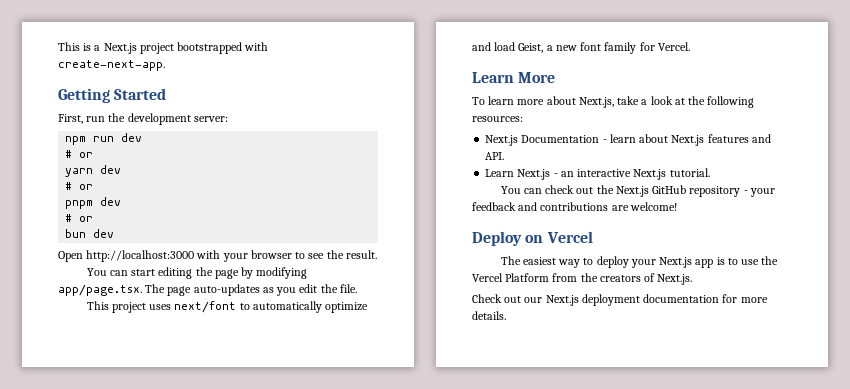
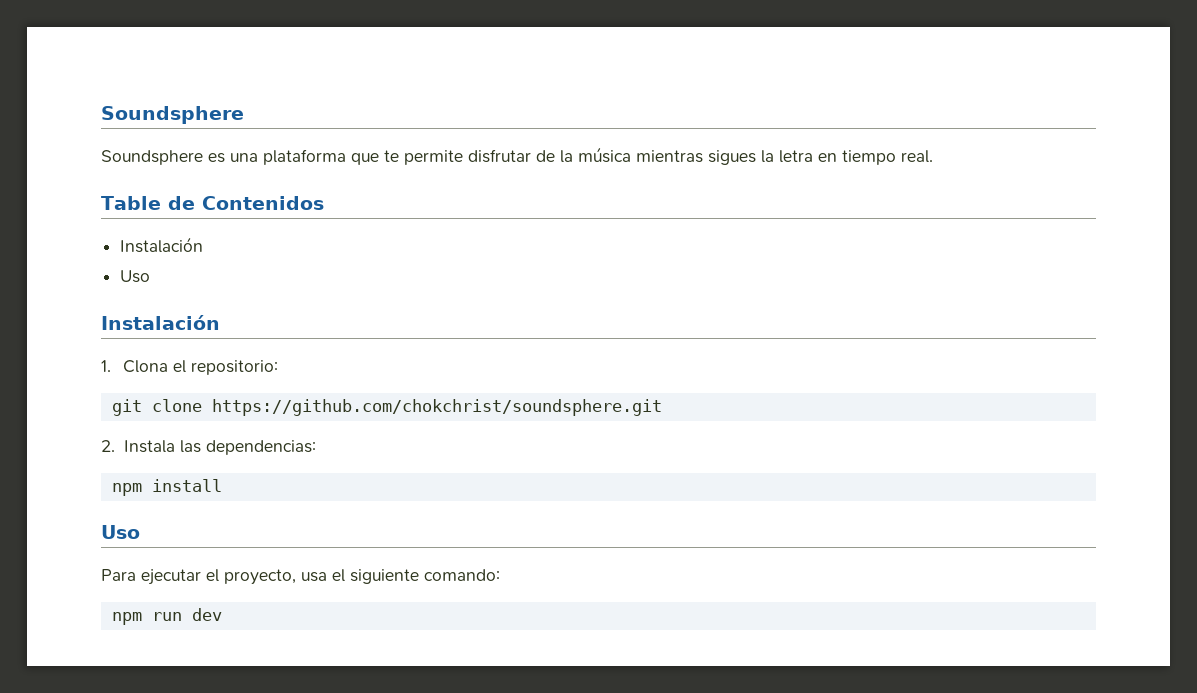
[58,42,269,54] [58,60,165,71] [58,88,167,103] [58,113,228,125] [65,133,143,145] [65,150,94,158] [65,165,122,177] [65,182,94,190] [65,197,122,209] [65,214,94,222] [65,229,115,238] [58,250,377,262] [86,267,308,279] [58,284,357,296] [86,301,369,313] [472,42,690,54] [472,72,556,83] [472,96,755,108] [472,116,523,122] [485,134,771,146] [485,152,505,160] [485,168,710,180] [500,185,775,197] [472,202,677,211] [472,231,593,246] [500,256,779,268] [472,273,693,285] [472,294,768,306] [472,311,506,320] This is a Next.js project bootstrapped with create-next-app. // Getting Started // First, run the development server: // npm run dev // # or // yarn dev // # or // pnpm dev // # or // bun dev // Open http://localhost:3000 with your browser to see the result. // You can start editing the page by modifying app/page.tsx. The page auto-updates as you edit the file. // This project uses next/font to automatically optimize and load Geist, a new font family for Vercel. // Learn More // To learn more about Next.js, take a look at the following resources: // Next.js Documentation - learn about Next.js features and API. // Learn Next.js - an interactive Next.js tutorial. // You can check out the Next.js GitHub repository - your feedback and contributions are welcome! // Deploy on Vercel // The easiest way to deploy your Next.js app is to use the Vercel Platform from the creators of Next.js. // Check out our Next.js deployment documentation for more details. -> [101,106,244,124] [101,147,933,165] [101,196,324,210] [120,237,204,253] [120,270,151,283] [101,315,220,330] [101,360,278,375] [111,399,662,416] [101,440,316,455] [111,479,222,496] [101,525,140,539] [101,569,500,585] [111,608,222,625] Soundsphere // Soundsphere es una plataforma que te permite disfrutar de la música mientras sigues la letra en tiempo real. // Table de Contenidos // Instalación // Uso // Instalación // 1. Clona el repositorio: // git clone https://github.com/chokchrist/soundsphere.git // 2. Instala las dependencias: // npm install // Uso // Para ejecutar el proyecto, usa el siguiente comando: // npm run dev

